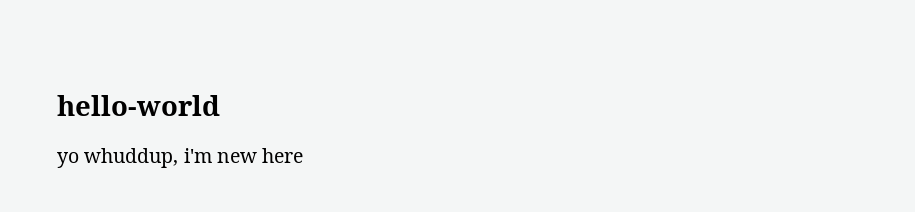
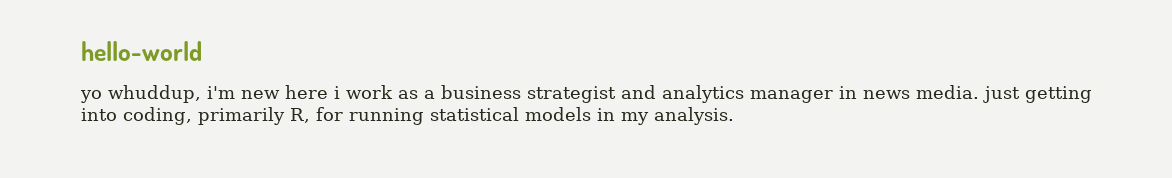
(304, 155) none -> [334,85,1092,103] [81,107,734,125] i work as a business strategist and analytics manager in news media. just getting into coding, primarily R, for running statistical models in my analysis.

